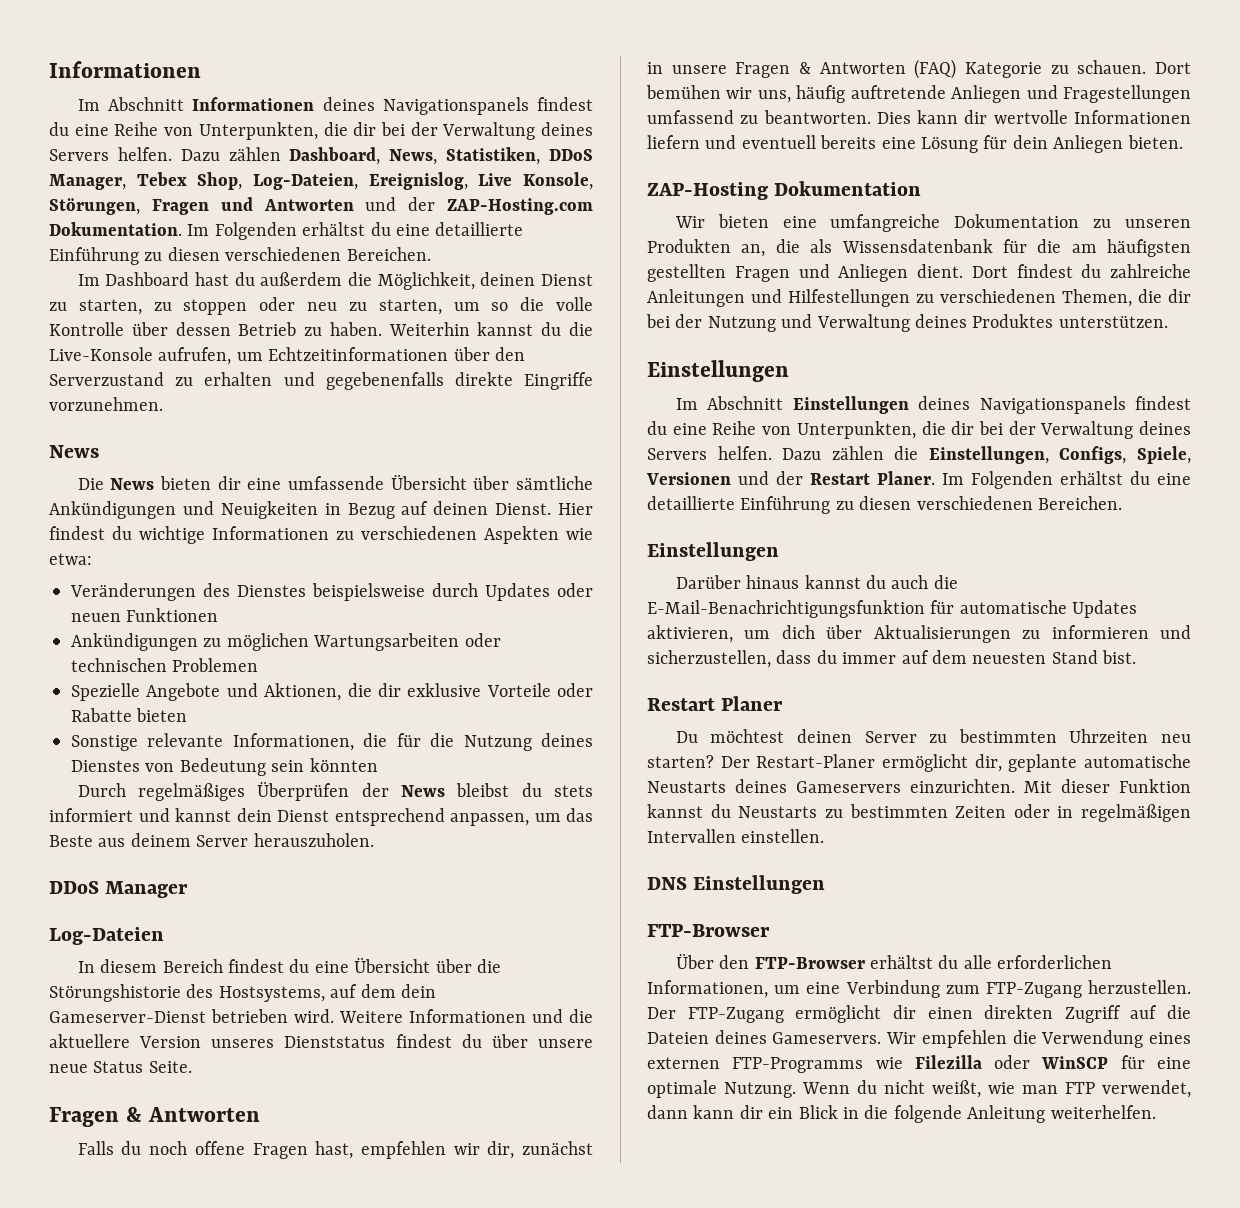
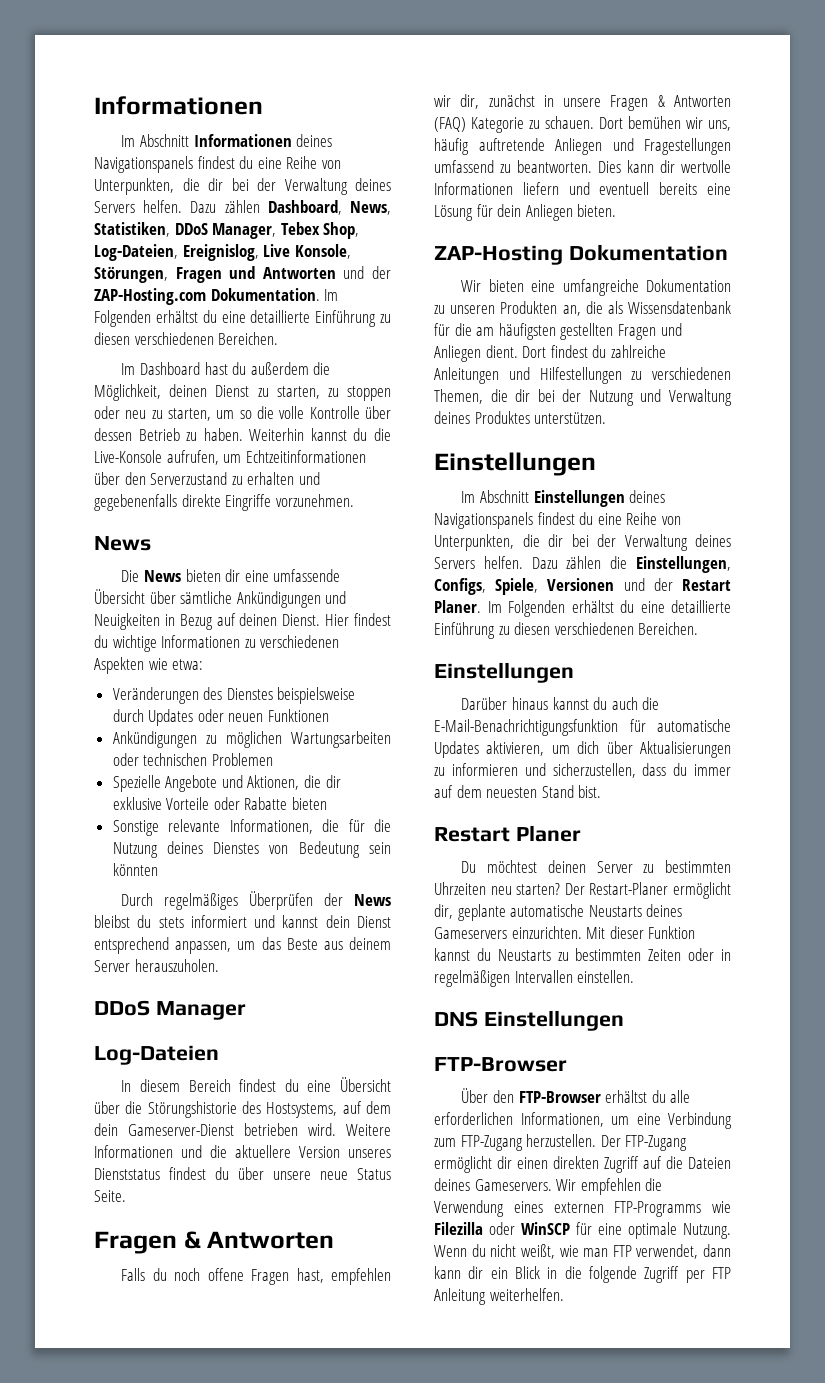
(962, 1114) none -> [644,1266,731,1283] Zugriff per FTP

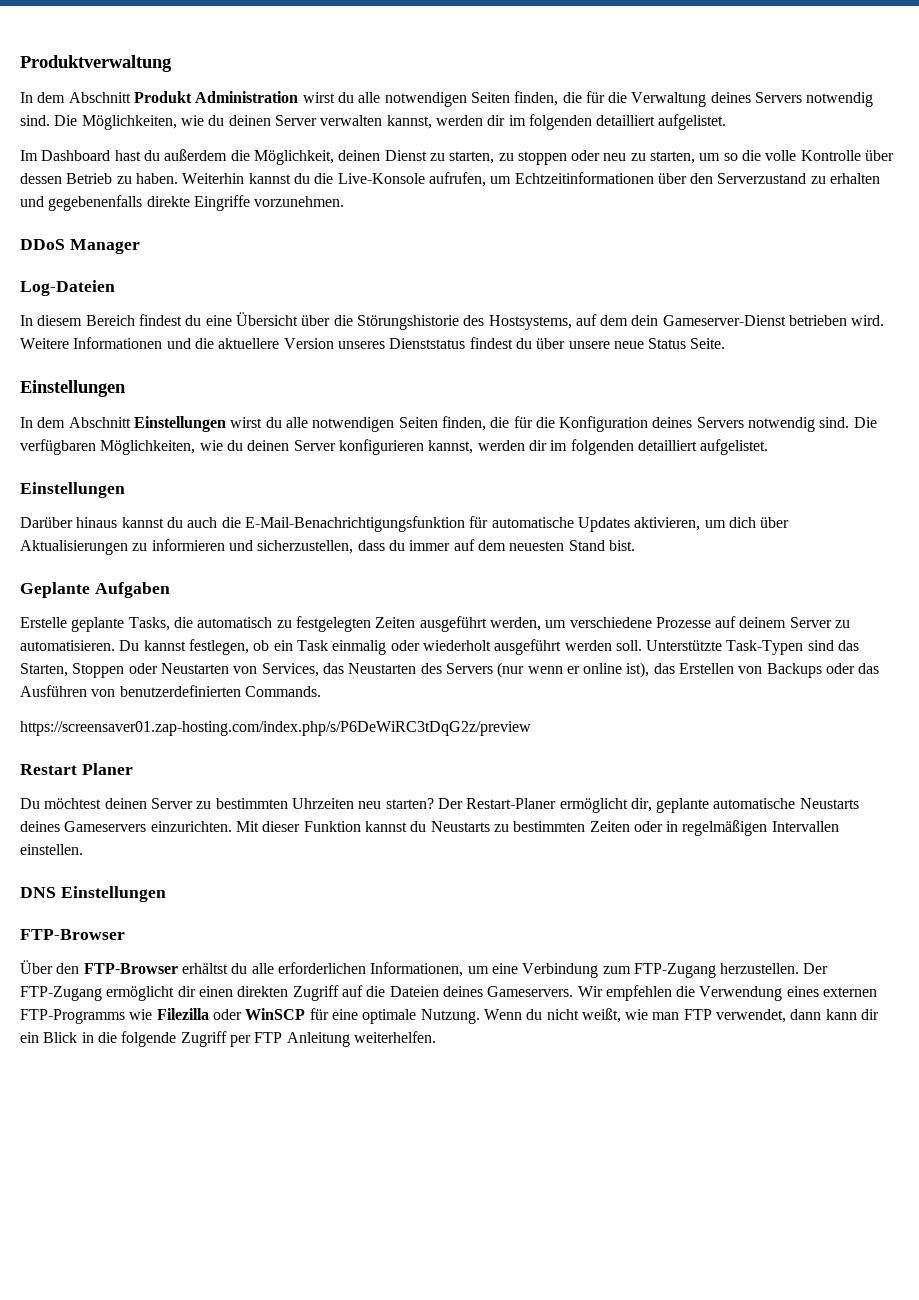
[94,96,263,115] [121,134,333,147] [94,156,341,173] [94,178,391,195] [94,200,391,215] [94,222,360,239] [94,244,351,261] [94,266,391,283] [94,288,339,305] [94,310,391,327] [94,332,279,345] Informationen // Im Abschnitt Informationen deines Navigationspanels findest du eine Reihe von Unterpunkten, die dir bei der Verwaltung deines Servers helfen. Dazu zählen Dashboard, News, Statistiken, DDoS Manager, Tebex Shop, Log-Dateien, Ereignislog, Live Konsole, Störungen, Fragen und Antworten und der ZAP-Hosting.com Dokumentation. Im Folgenden erhältst du eine detaillierte Einführung zu diesen verschiedenen Bereichen. -> [20,55,172,72] [20,91,874,107] [20,114,727,130] Produktverwaltung // In dem Abschnitt Produkt Administration wirst du alle notwendigen Seiten finden, die für die Verwaltung deines Servers notwendig sind. Die Möglichkeiten, wie du deinen Server verwalten kannst, werden dir im folgenden detailliert aufgelistet.
[94,536,151,551] [121,569,341,582] [94,589,347,608] [94,613,391,630] [94,635,340,652] [94,657,204,674] [112,687,356,704] [112,709,330,726] [112,731,392,748] [112,753,273,766] [112,775,341,792] [112,797,328,810] [112,819,391,836] [112,841,391,858] [112,863,158,876] [121,891,391,910] [94,915,391,928] [94,937,391,954] [94,959,219,972] // News // Die News bieten dir eine umfassende Übersicht über sämtliche Ankündigungen und Neuigkeiten in Bezug auf deinen Dienst. Hier findest du wichtige Informationen zu verschiedenen Aspekten wie etwa: // Veränderungen des Dienstes beispielsweise durch Updates oder neuen Funktionen // Ankündigungen zu möglichen Wartungsarbeiten oder technischen Problemen // Spezielle Angebote und Aktionen, die dir exklusive Vorteile oder Rabatte bieten // Sonstige relevante Informationen, die für die Nutzung deines Dienstes von Bedeutung sein könnten // Durch regelmäßiges Überprüfen der News bleibst du stets informiert und kannst dein Dienst entsprechend anpassen, um das Beste aus deinem Server herauszuholen. -> (345, 201) none
[94,1231,334,1254] [121,1268,391,1285] [434,94,731,111] [434,116,731,133] [434,138,731,155] [434,160,731,173] [434,182,731,195] [434,204,617,221] [434,244,728,265] [461,279,731,296] [434,301,731,316] [434,323,682,340] [434,345,666,362] [434,367,731,384] [434,389,732,406] [434,411,607,424] [434,452,596,476] [461,490,666,507] [434,512,681,529] [434,534,731,551] [434,556,731,573] [434,578,731,595] [434,600,731,617] [434,622,699,639] Fragen & Antworten // Falls du noch offene Fragen hast, empfehlen wir dir, zunächst in unsere Fragen & Antworten (FAQ) Kategorie zu schauen. Dort bemühen wir uns, häufig auftretende Anliegen und Fragestellungen umfassend zu beantworten. Dies kann dir wertvolle Informationen liefern und eventuell bereits eine Lösung für dein Anliegen bieten. // ZAP-Hosting Dokumentation // Wir bieten eine umfangreiche Dokumentation zu unseren Produkten an, die als Wissensdatenbank für die am häufigsten gestellten Fragen und Anliegen dient. Dort findest du zahlreiche Anleitungen und Hilfestellungen zu verschiedenen Themen, die dir bei der Nutzung und Verwaltung deines Produktes unterstützen. // Einstellungen // Im Abschnitt Einstellungen deines Navigationspanels findest du eine Reihe von Unterpunkten, die dir bei der Verwaltung deines Servers helfen. Dazu zählen die Einstellungen, Configs, Spiele, Versionen und der Restart Planer. Im Folgenden erhältst du eine detaillierte Einführung zu diesen verschiedenen Bereichen. -> [20,380,126,397] [20,416,877,432] [20,439,769,455] Einstellungen // In dem Abschnitt Einstellungen wirst du alle notwendigen Seiten finden, die für die Konfiguration deines Servers notwendig sind. Die verfügbaren Möglichkeiten, wie du deinen Server konfigurieren kannst, werden dir im folgenden detailliert aufgelistet.
(602, 791) none -> [20,582,170,598] [20,616,851,632] [20,639,860,655] [20,662,880,678] [20,685,321,697] [20,721,531,736] // Geplante Aufgaben // Erstelle geplante Tasks, die automatisch zu festgelegten Zeiten ausgeführt werden, um verschiedene Prozesse auf deinem Server zu automatisieren. Du kannst festlegen, ob ein Task einmalig oder wiederholt ausgeführt werden soll. Unterstützte Task-Typen sind das Starten, Stoppen oder Neustarten von Services, das Neustarten des Servers (nur wenn er online ist), das Erstellen von Backups oder das Ausführen von benutzerdefinierten Commands. // https://screensaver01.zap-hosting.com/index.php/s/P6DeWiRC3tDqG2z/preview

